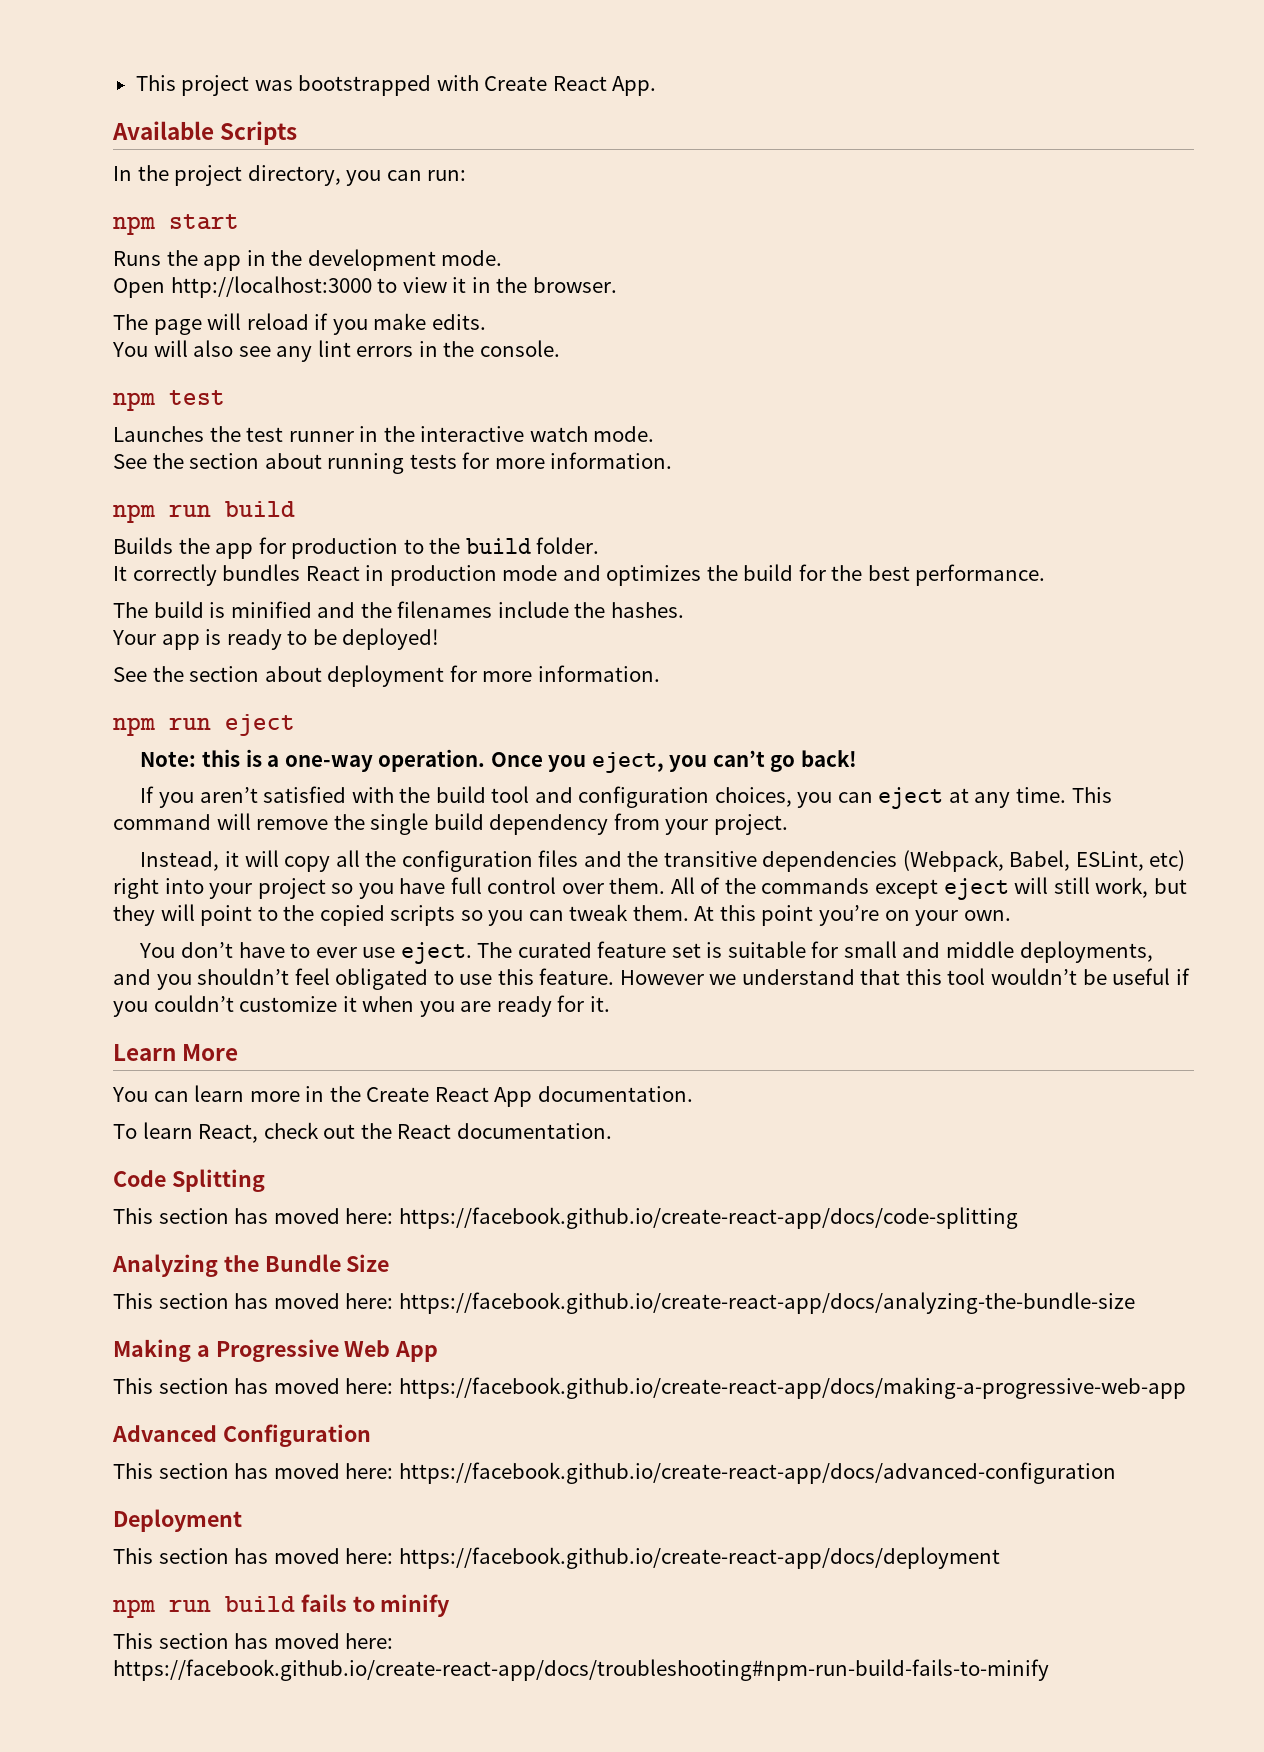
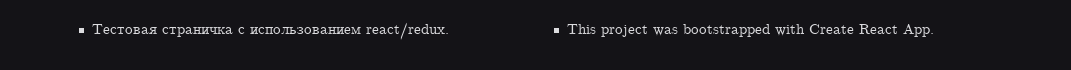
(135, 83) none -> [91,22,449,40] Тестовая страничка с использованием react/redux. //
[112,121,298,145] [113,165,467,186] [113,214,239,235] [113,249,503,271] [113,276,617,298] [113,313,486,335] [112,340,560,362] [113,390,225,411] [113,426,655,442] [113,452,673,474] [113,501,295,523] [113,537,600,559] [113,564,1046,586] [113,601,684,618] [112,628,440,650] [113,665,660,687] [113,714,295,736] [140,749,857,773] [140,786,1112,809] [113,813,788,835] [140,850,1186,872] [113,877,1187,900] [113,904,1011,926] [139,941,1153,964] [113,968,1190,990] [113,995,610,1017] [113,1044,239,1061] [112,1085,693,1107] [113,1122,612,1143] [113,1169,265,1192] [113,1207,1018,1229] [112,1254,390,1277] [113,1292,1135,1314] [113,1339,439,1362] [113,1377,1186,1399] [112,1424,371,1447] [113,1462,1116,1484] [113,1509,242,1532] [113,1547,1000,1569] [113,1594,451,1618] [113,1633,394,1649] [113,1659,1049,1681] // Available Scripts // In the project directory, you can run: // npm start // Runs the app in the development mode. // Open http://localhost:3000 to view it in the browser. // The page will reload if you make edits. // You will also see any lint errors in the console. // npm test // Launches the test runner in the interactive watch mode. // See the section about running tests for more information. // npm run build // Builds the app for production to the build folder. // It correctly bundles React in production mode and optimizes the build for the best performance. // The build is minified and the filenames include the hashes. // Your app is ready to be deployed! // See the section about deployment for more information. // npm run eject // Note: this is a one-way operation. Once you eject, you can’t go back! // If you aren’t satisfied with the build tool and configuration choices, you can eject at any time. This command will remove the single build dependency from your project. // Instead, it will copy all the configuration files and the transitive dependencies (Webpack, Babel, ESLint, etc) right into your project so you have full control over them. All of the commands except eject will still work, but they will point to the copied scripts so you can tweak them. At this point you’re on your own. // You don’t have to ever use eject. The curated feature set is suitable for small and middle deployments, and you shouldn’t feel obligated to use this feature. However we understand that this tool wouldn’t be useful if you couldn’t customize it when you are ready for it. // Learn More // You can learn more in the Create React App documentation. // To learn React, check out the React documentation. // Code Splitting // This section has moved here: https://facebook.github.io/create-react-app/docs/code-splitting // Analyzing the Bundle Size // This section has moved here: https://facebook.github.io/create-react-app/docs/analyzing-the-bundle-size // Making a Progressive Web App // This section has moved here: https://facebook.github.io/create-react-app/docs/making-a-progressive-web-app // Advanced Configuration // This section has moved here: https://facebook.github.io/create-react-app/docs/advanced-configuration // Deployment // This section has moved here: https://facebook.github.io/create-react-app/docs/deployment // npm run build fails to minify // This section has moved here: https://facebook.github.io/create-react-app/docs/troubleshooting#npm-run-build-fails-to-minify -> (934, 30) none

